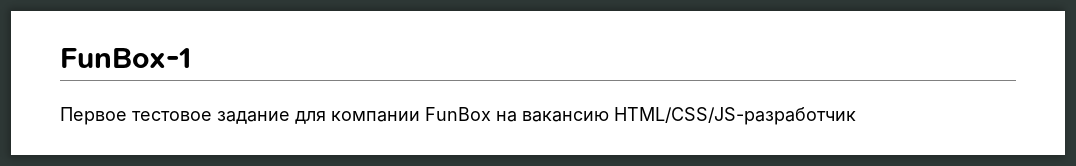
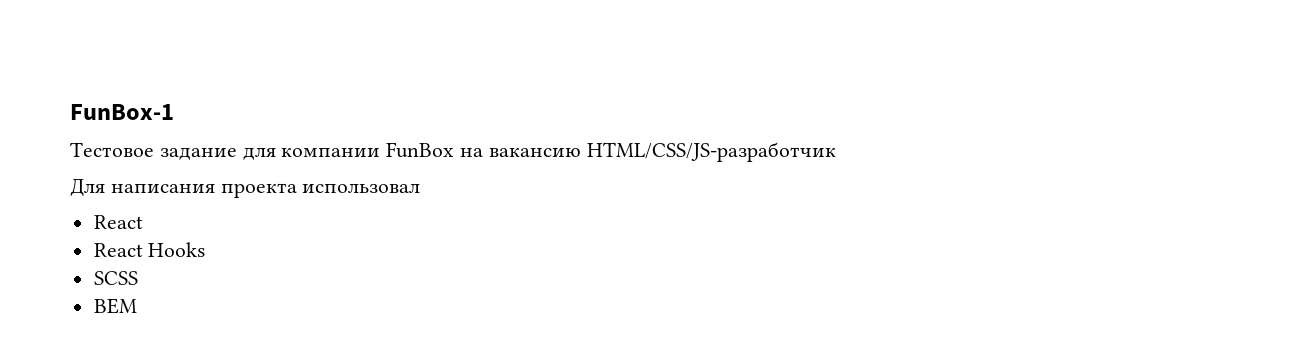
[60,107,212,125] Первое тестовое -> [70,142,154,157] Тестовое
(856, 116) none -> [70,178,421,198] [93,215,143,229] [93,242,206,257] [93,271,138,285] [93,298,137,314] // Для написания проекта использовал // React // React Hooks // SCSS // BEM

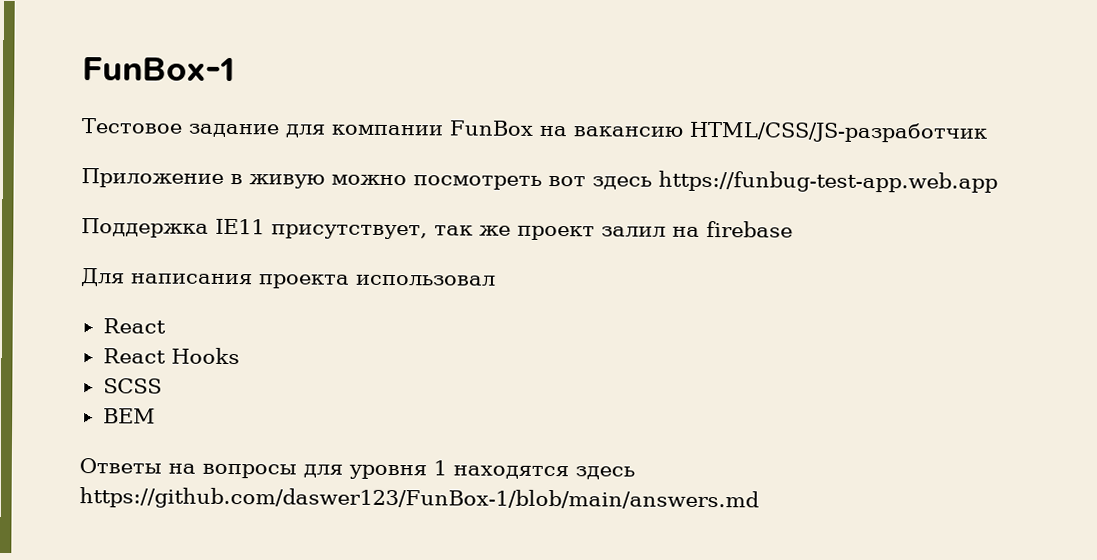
(836, 152) none -> [81,168,998,193] [81,218,793,241] // Приложение в живую можно посмотреть вот здесь https://funbug-test-app.web.app // Поддержка IE11 присутствует, так же проект залил на firebase
(137, 306) none -> [79,458,635,480] [79,487,759,512] // Ответы на вопросы для уровня 1 находятся здесь https://github.com/daswer123/FunBox-1/blob/main/answers.md

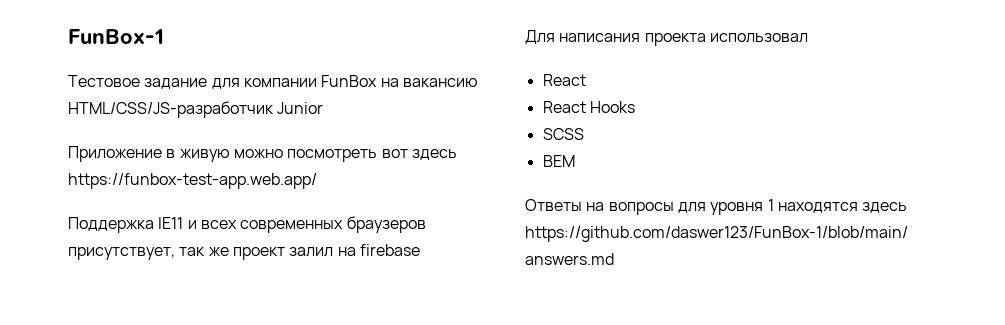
(987, 132) none -> [277,102,324,114] Junior
[658,170,998,193] https://funbug-test-app.web.app -> [68,173,317,189] https://funbox-test-app.web.app/
(265, 226) none -> [187,216,426,233] и всех современных браузеров

